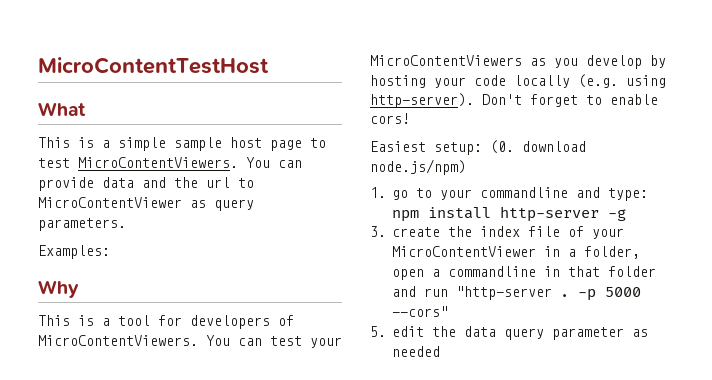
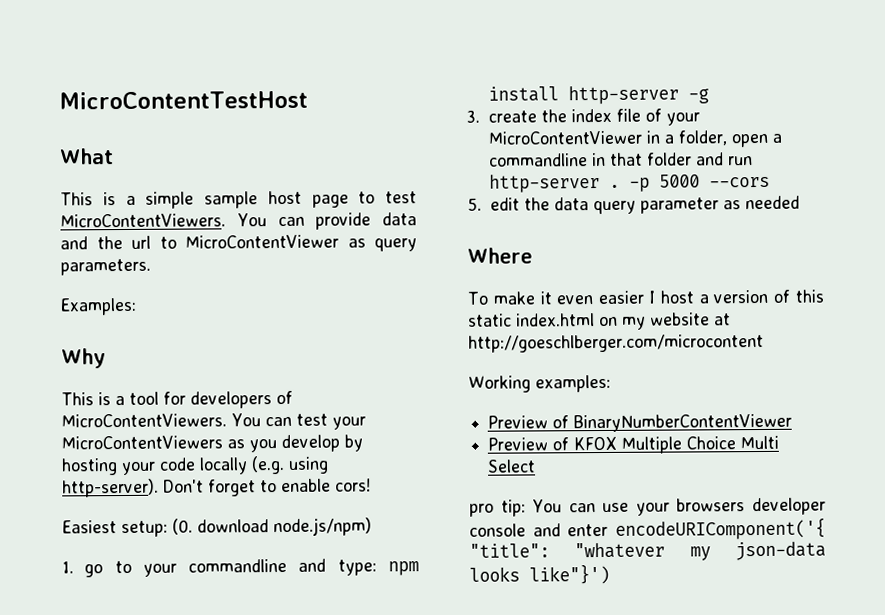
[455,286,552,300] "http-server -> [489,174,601,193] http-server
[391,306,448,317] --cors" -> [709,176,771,188] --cors
(440, 351) none -> [467,247,533,264] [467,289,824,305] [468,312,731,330] [468,333,764,353] [468,374,611,393] [487,413,793,433] [487,435,780,454] [487,459,537,473] [469,497,826,517] [469,517,826,540] [469,541,826,561] [469,563,610,585] // Where // To make it even easier I host a version of this static index.html on my website at http://goeschlberger.com/microcontent // Working examples: // Preview of BinaryNumberContentViewer // Preview of KFOX Multiple Choice Multi Select // pro tip: You can use your browsers developer console and enter encodeURIComponent('{ "title": "whatever my json-data looks like"}')

